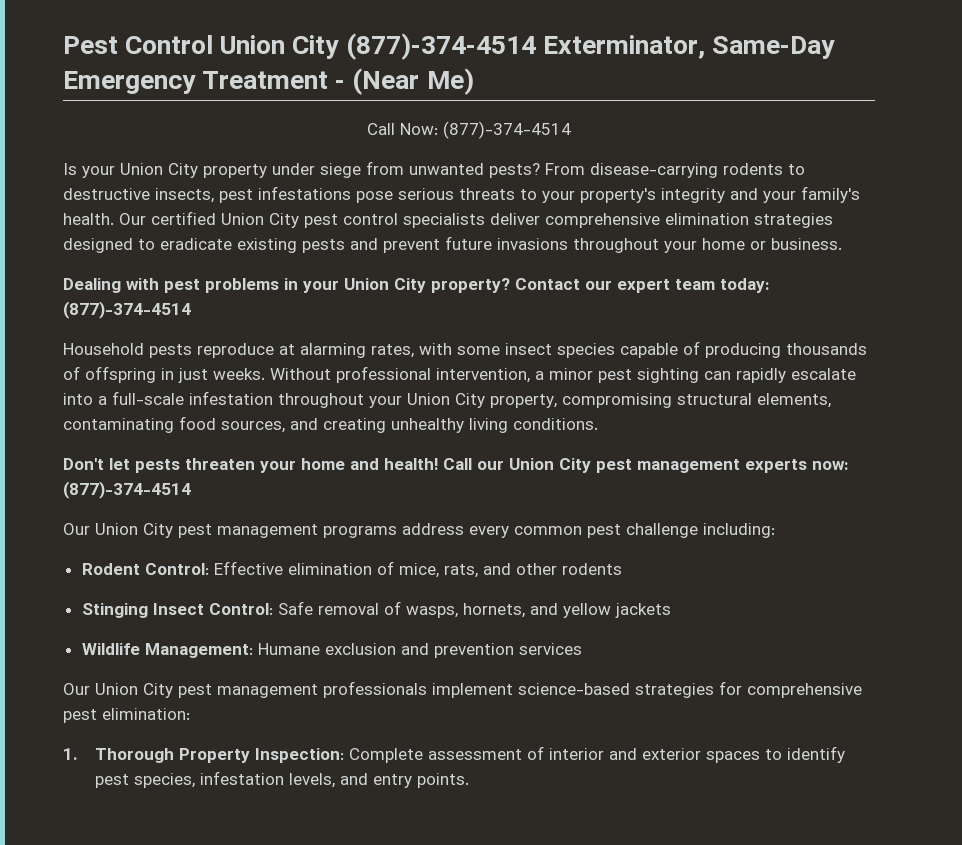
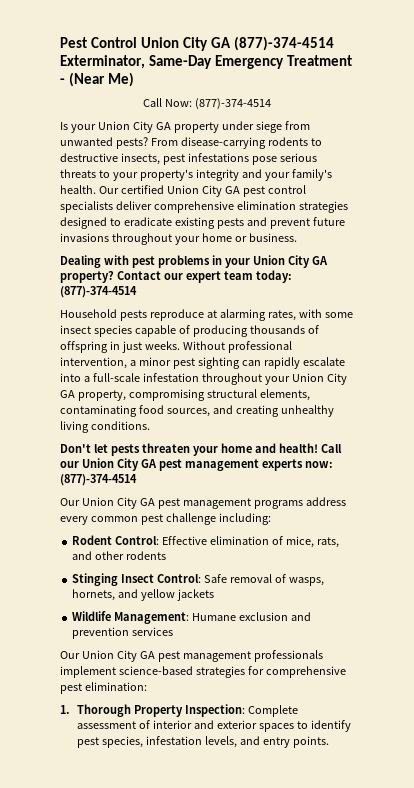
(340, 47) none -> [210,37,231,48] GA
(198, 170) none -> [155,122,171,130] GA
(299, 220) none -> [224,186,240,194] GA
(426, 285) none -> [311,256,328,265] GA
(485, 400) none -> [60,390,75,398] GA
(591, 465) none -> [140,459,157,468] GA
(173, 530) none -> [139,498,155,506] GA
(173, 690) none -> [139,651,155,659] GA

